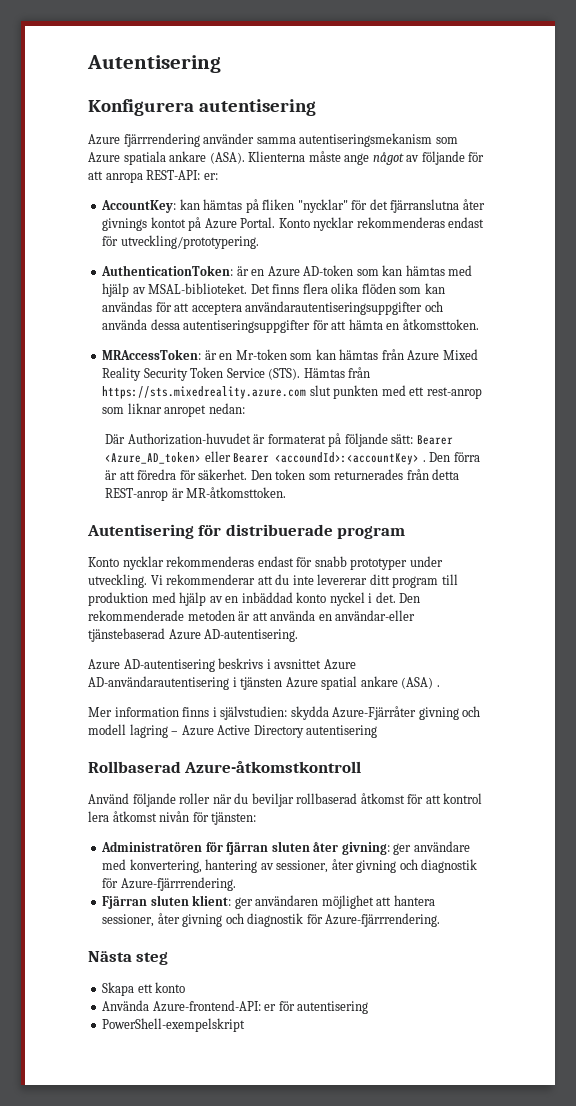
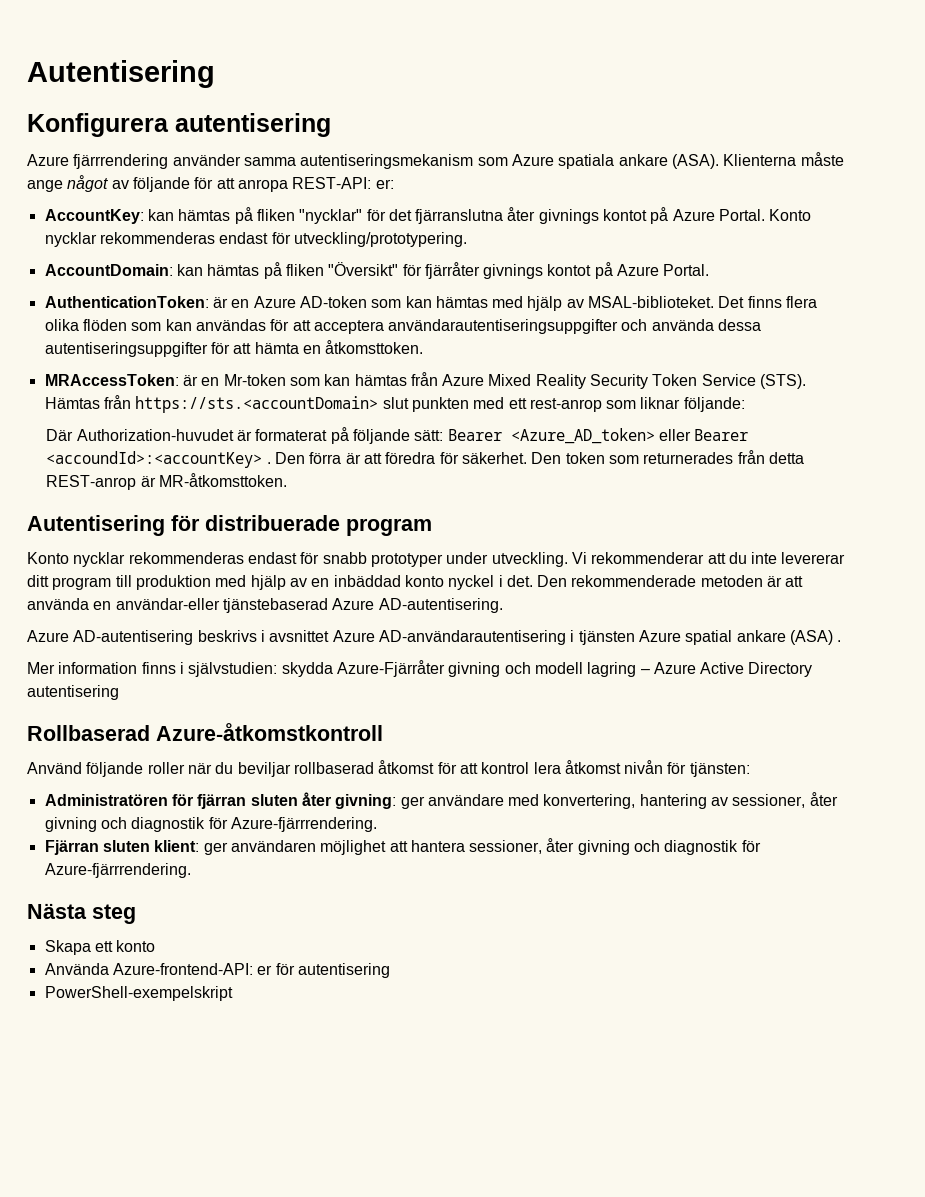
(259, 242) none -> [44,262,710,279] // AccountDomain: kan hämtas på fliken "Översikt" för fjärråter givnings kontot på Azure Portal.
[102,386,307,399] https://sts.mixedreality.azure.com -> [135,396,379,413] https://sts.<accountDomain>
[164,403,245,417] anropet nedan: -> [683,397,745,412] följande:

